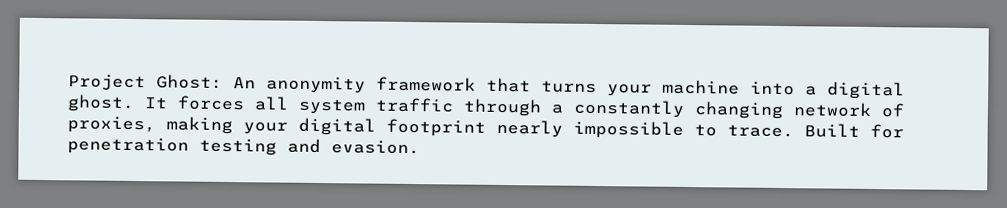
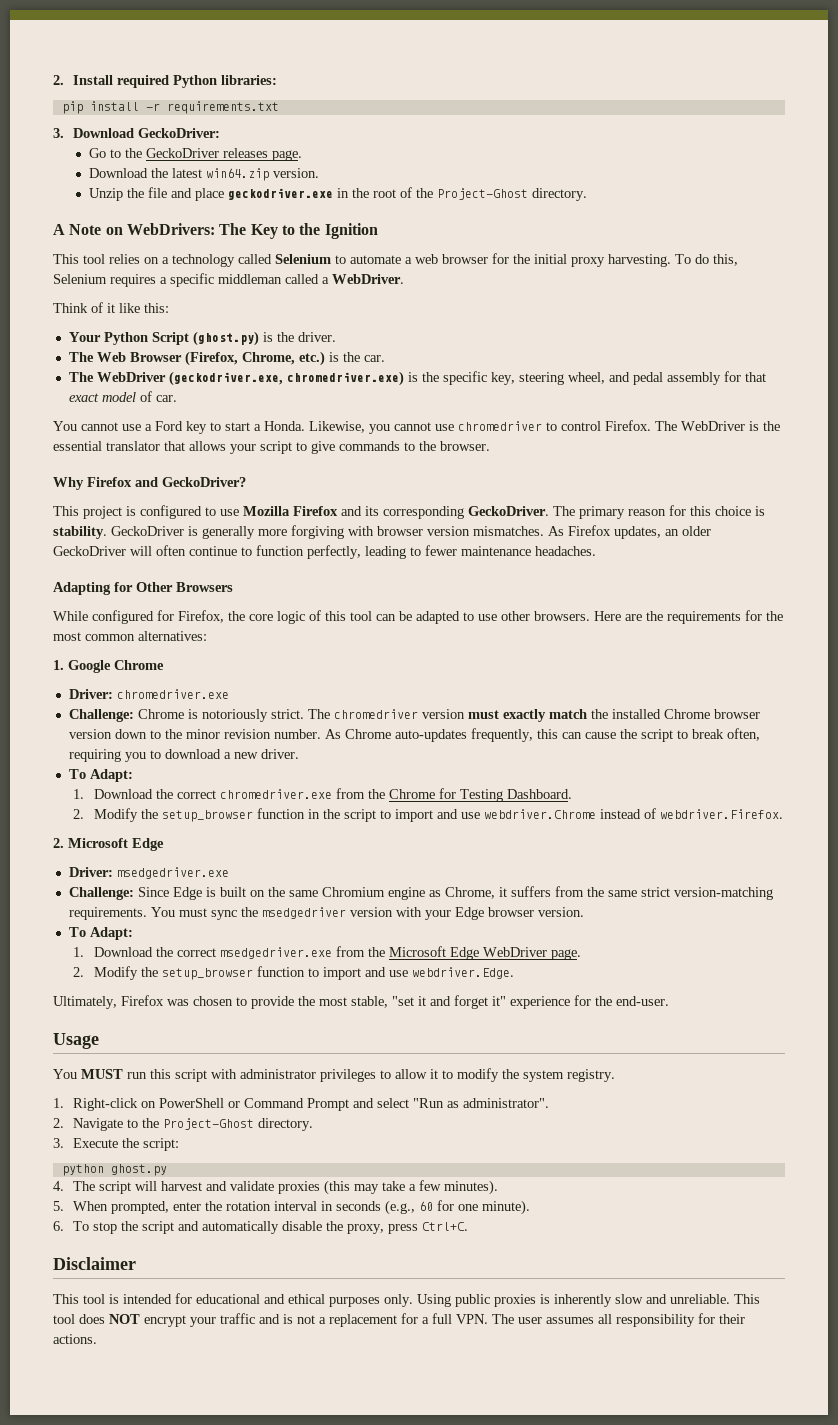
[68,74,905,100] [67,94,905,120] [67,116,904,139] [67,137,420,156] Project Ghost: An anonymity framework that turns your machine into a digital ghost. It forces all system traffic through a constantly changing network of proxies, making your digital footprint nearly impossible to trace. Built for penetration testing and evasion. -> [53,75,278,88] [61,101,279,114] [53,128,221,138] [89,148,303,161] [89,168,320,181] [89,187,588,201] [53,223,378,239] [53,253,738,267] [53,273,404,287] [53,302,169,313] [68,331,336,346] [68,351,385,366] [68,371,766,386] [68,391,177,402] [53,420,780,434] [53,441,490,454] [53,477,246,490] [53,505,765,519] [53,525,711,539] [53,545,596,559] [53,582,233,595] [53,610,783,624] [53,631,207,641] [53,660,164,673] [68,689,229,699] [68,709,760,722] [68,728,760,742] [68,749,299,762] [68,769,133,782] [73,788,572,802] [73,808,783,822] [53,838,164,851] [68,867,229,879] [68,886,773,900] [68,907,584,920] [68,927,133,940] [73,946,581,960] [73,966,514,980] [53,995,669,1009] [53,1033,99,1049] [53,1068,615,1082] [53,1098,550,1111] [53,1118,314,1131] [53,1138,180,1151] [61,1164,167,1176] [53,1180,499,1195] [53,1200,531,1215] [53,1221,469,1234] [53,1257,136,1270] [53,1293,760,1307] [53,1313,745,1327] [53,1334,97,1344] 2. Install required Python libraries: // pip install -r requirements.txt // 3. Download GeckoDriver: // Go to the GeckoDriver releases page. // Download the latest win64.zip version. // Unzip the file and place geckodriver.exe in the root of the Project-Ghost directory. // A Note on WebDrivers: The Key to the Ignition // This tool relies on a technology called Selenium to automate a web browser for the initial proxy harvesting. To do this, Selenium requires a specific middleman called a WebDriver. // Think of it like this: // Your Python Script (ghost.py) is the driver. // The Web Browser (Firefox, Chrome, etc.) is the car. // The WebDriver (geckodriver.exe, chromedriver.exe) is the specific key, steering wheel, and pedal assembly for that exact model of car. // You cannot use a Ford key to start a Honda. Likewise, you cannot use chromedriver to control Firefox. The WebDriver is the essential translator that allows your script to give commands to the browser. // Why Firefox and GeckoDriver? // This project is configured to use Mozilla Firefox and its corresponding GeckoDriver. The primary reason for this choice is stability. GeckoDriver is generally more forgiving with browser version mismatches. As Firefox updates, an older GeckoDriver will often continue to function perfectly, leading to fewer maintenance headaches. // Adapting for Other Browsers // While configured for Firefox, the core logic of this tool can be adapted to use other browsers. Here are the requirements for the most common alternatives: // 1. Google Chrome // Driver: chromedriver.exe // Challenge: Chrome is notoriously strict. The chromedriver version must exactly match the installed Chrome browser version down to the minor revision number. As Chrome auto-updates frequently, this can cause the script to break often, requiring you to download a new driver. // To Adapt: // 1. Download the correct chromedriver.exe from the Chrome for Testing Dashboard. // 2. Modify the setup_browser function in the script to import and use webdriver.Chrome instead of webdriver.Firefox. // 2. Microsoft Edge // Driver: msedgedriver.exe // Challenge: Since Edge is built on the same Chromium engine as Chrome, it suffers from the same strict version-matching requirements. You must sync the msedgedriver version with your Edge browser version. // To Adapt: // 1. Download the correct msedgedriver.exe from the Microsoft Edge WebDriver page. // 2. Modify the setup_browser function to import and use webdriver.Edge. // Ultimately, Firefox was chosen to provide the most stable, "set it and forget it" experience for the end-user. // Usage // You MUST run this script with administrator privileges to allow it to modify the system registry. // 1. Right-click on PowerShell or Command Prompt and select "Run as administrator". // 2. Navigate to the Project-Ghost directory. // 3. Execute the script: // python ghost.py // 4. The script will harvest and validate proxies (this may take a few minutes). // 5. When prompted, enter the rotation interval in seconds (e.g., 60 for one minute). // 6. To stop the script and automatically disable the proxy, press Ctrl+C. // Disclaimer // This tool is intended for educational and ethical purposes only. Using public proxies is inherently slow and unreliable. This tool does NOT encrypt your traffic and is not a replacement for a full VPN. The user assumes all responsibility for their actions.

